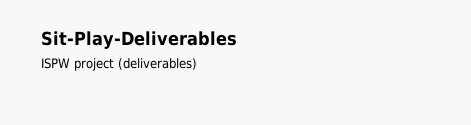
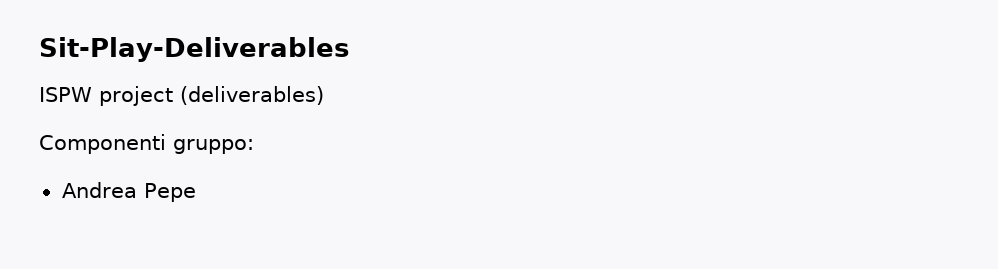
(197, 64) none -> [39,134,254,154] [61,182,196,202] // Componenti gruppo: // Andrea Pepe

